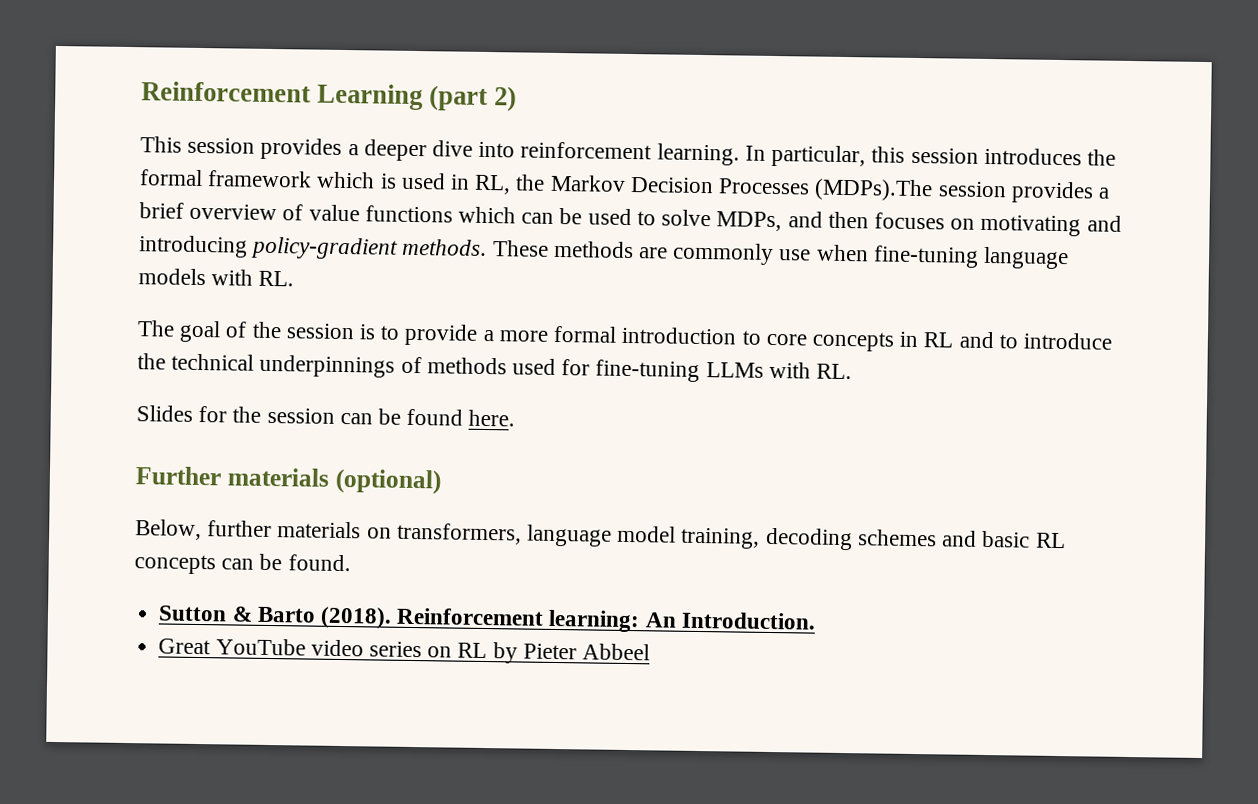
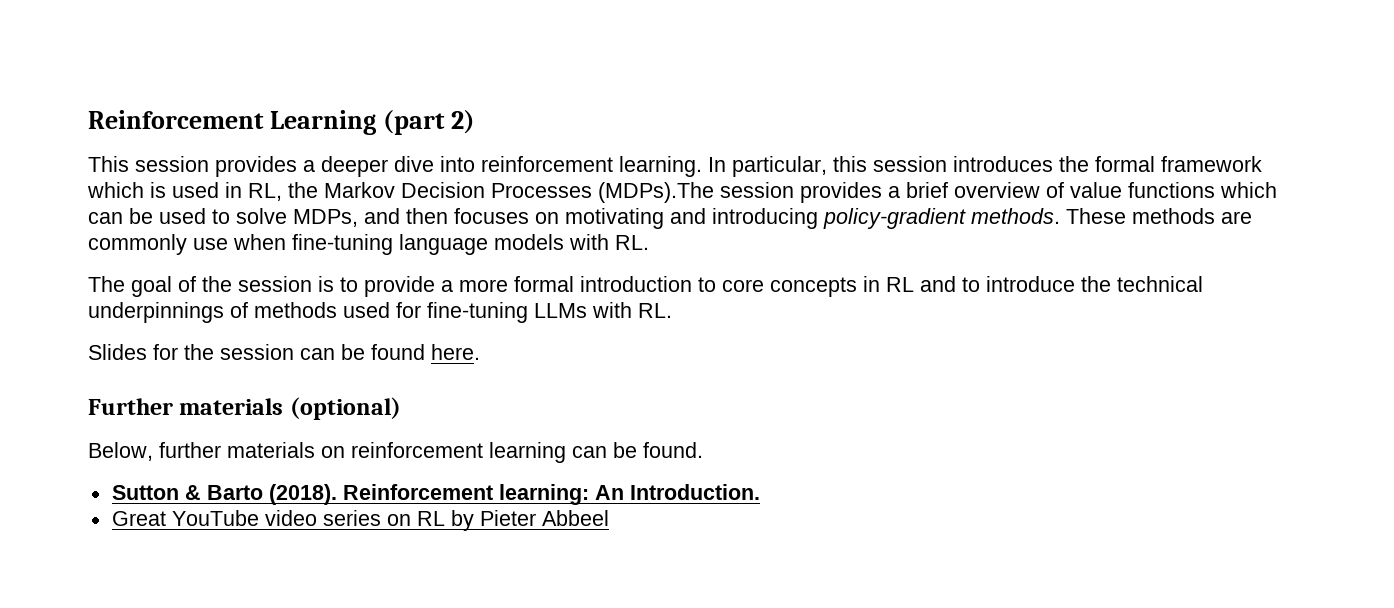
[396,522,1066,551] [134,554,216,575] transformers, language model training, decoding schemes and basic RL concepts -> [351,442,566,463] reinforcement learning

